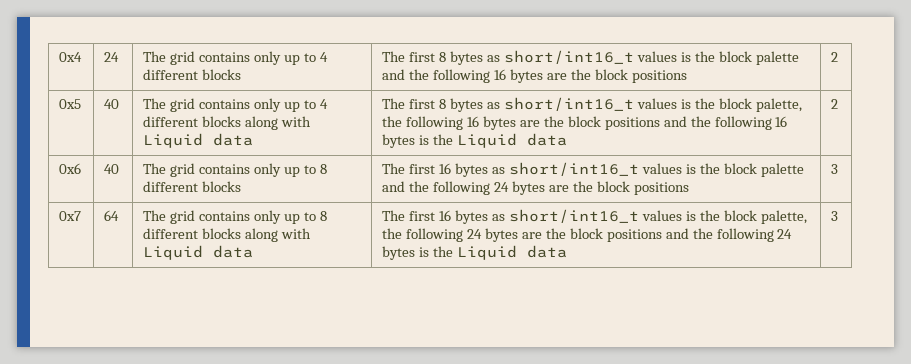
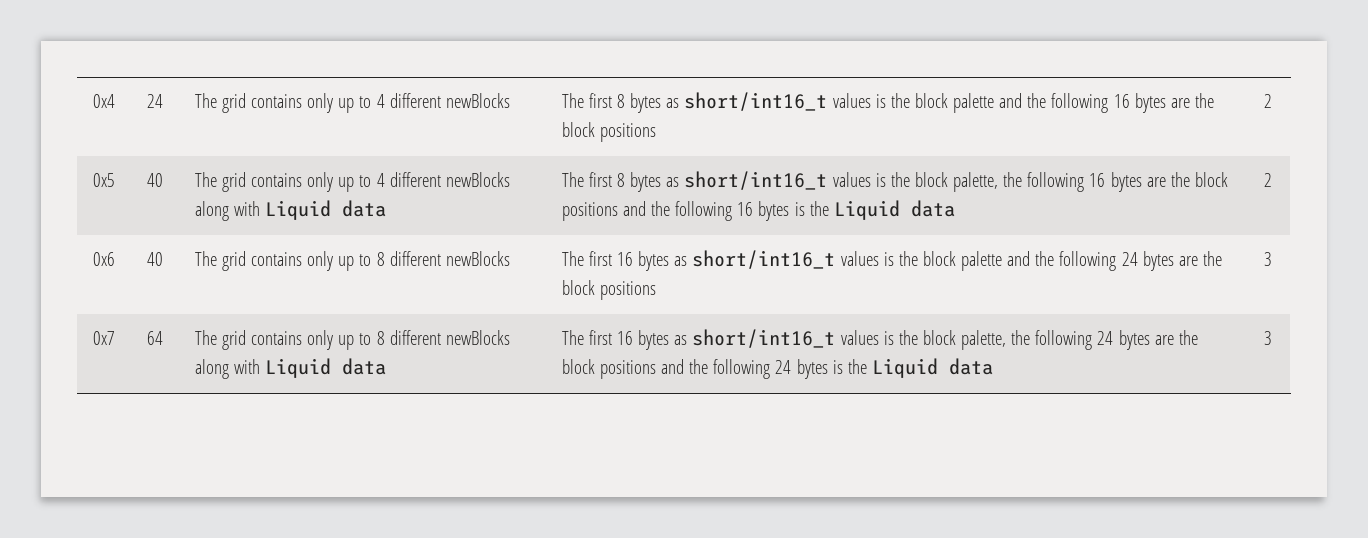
[202,69,242,80] blocks -> [445,93,510,108] newBlocks
[202,116,242,127] blocks -> [445,172,510,187] newBlocks
[202,181,242,192] blocks -> [445,251,510,266] newBlocks
[202,228,242,239] blocks -> [445,330,510,345] newBlocks

